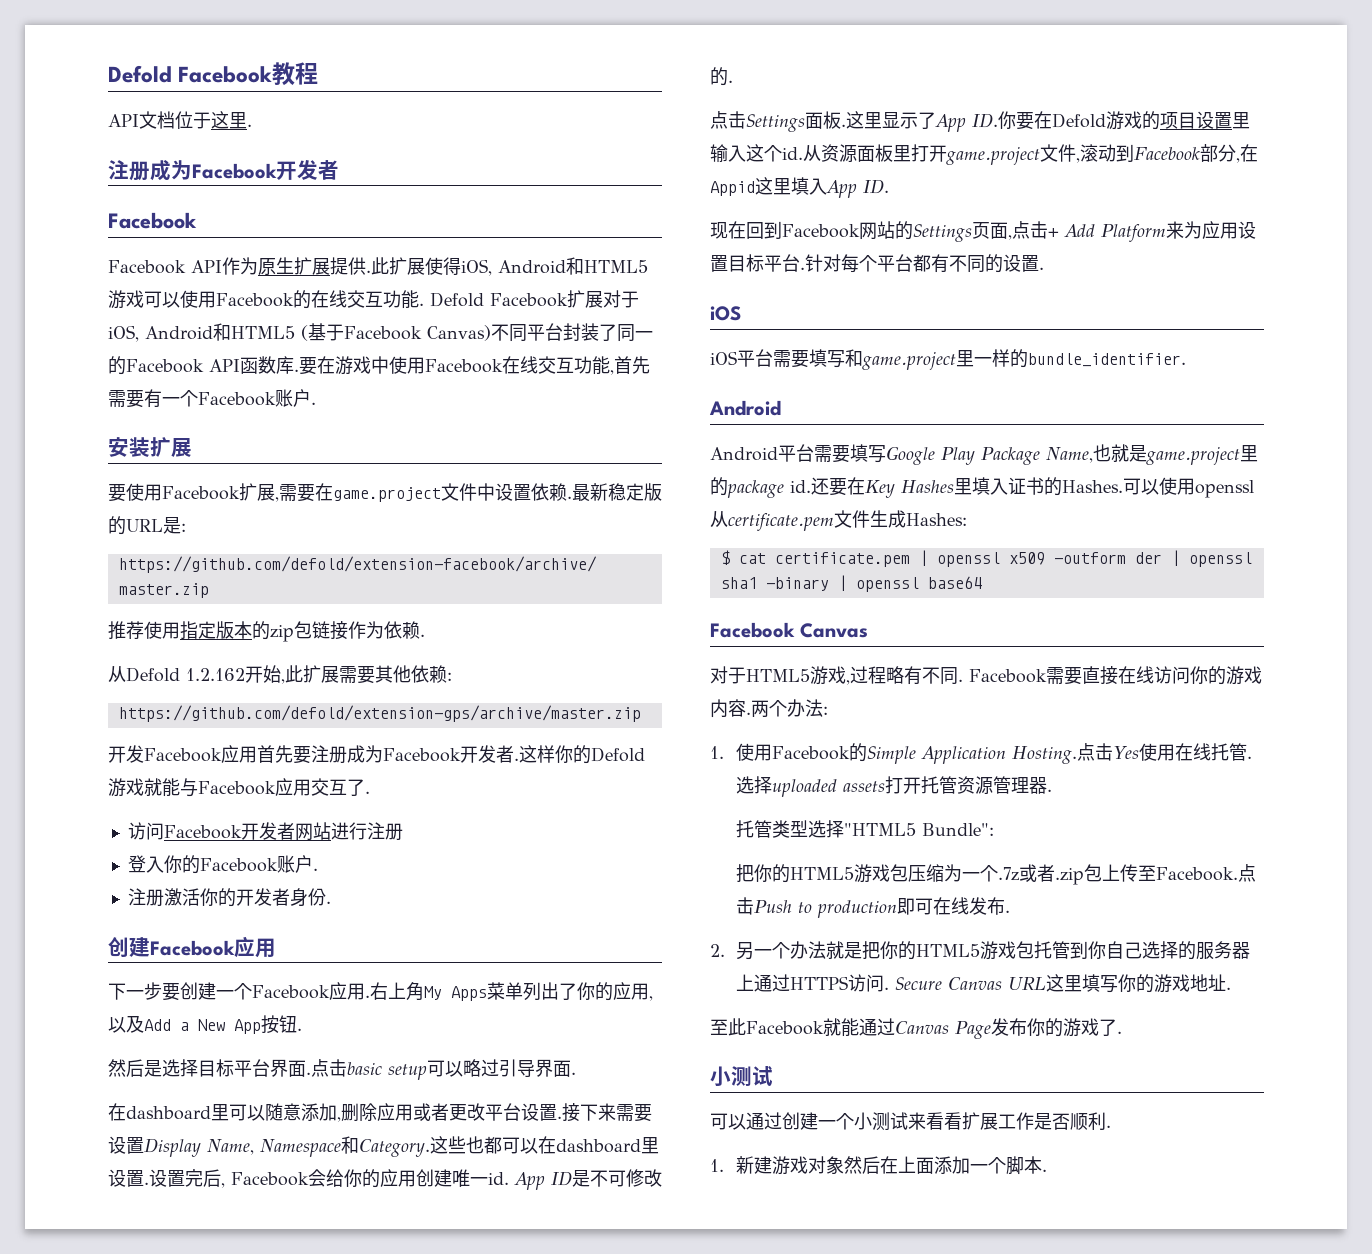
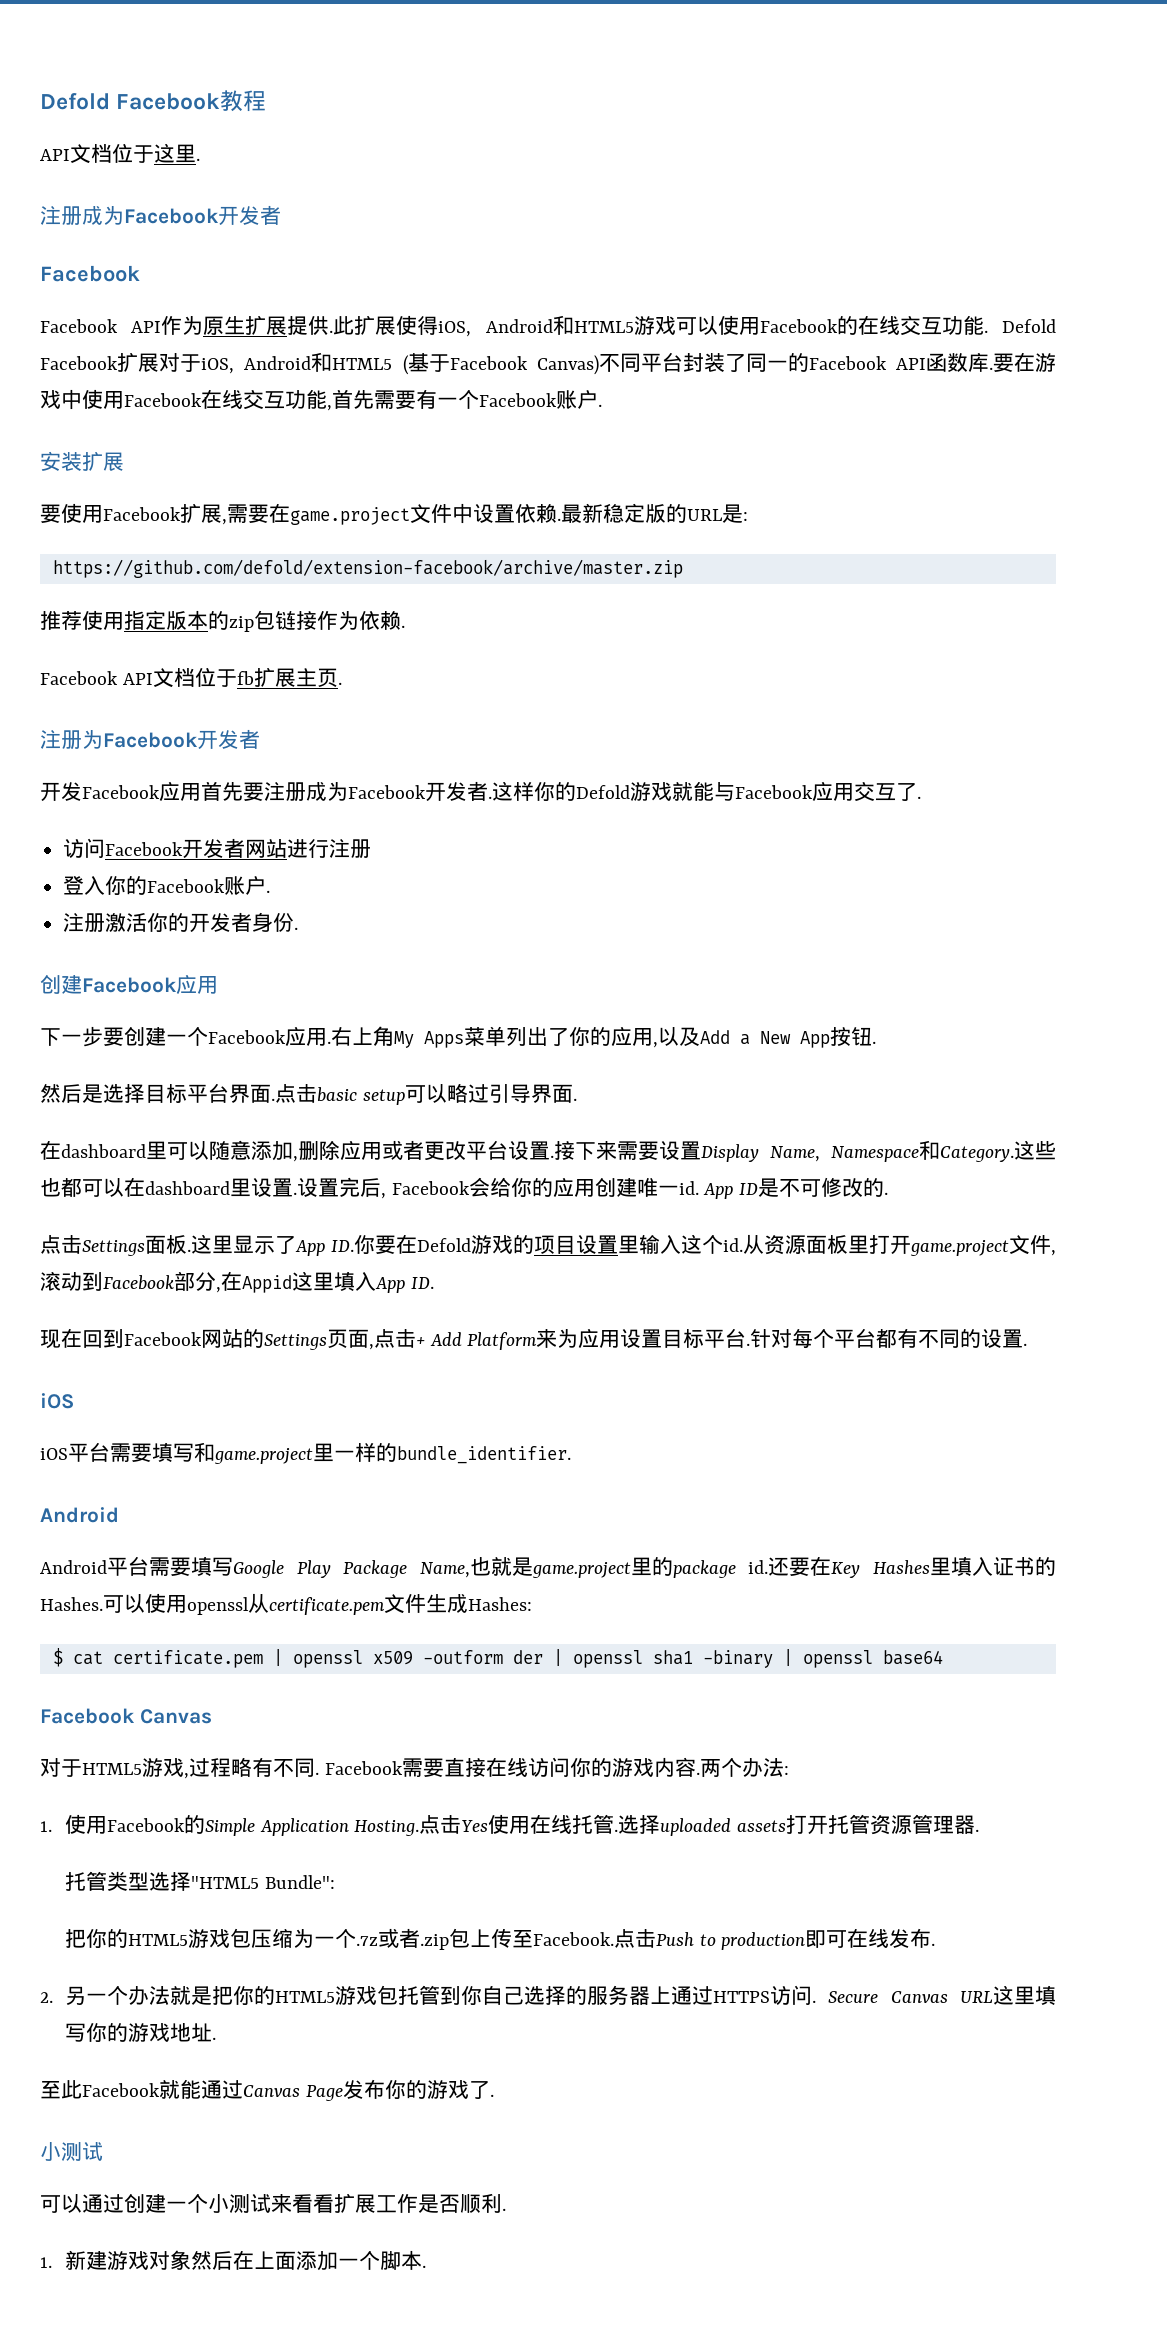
[108,665,452,684] [118,705,641,722] 从Defold 1.2.162开始,此扩展需要其他依赖: // https://github.com/defold/extension-gps/archive/master.zip -> [40,667,342,688] [40,729,260,750] Facebook API文档位于fb扩展主页. // 注册为Facebook开发者

